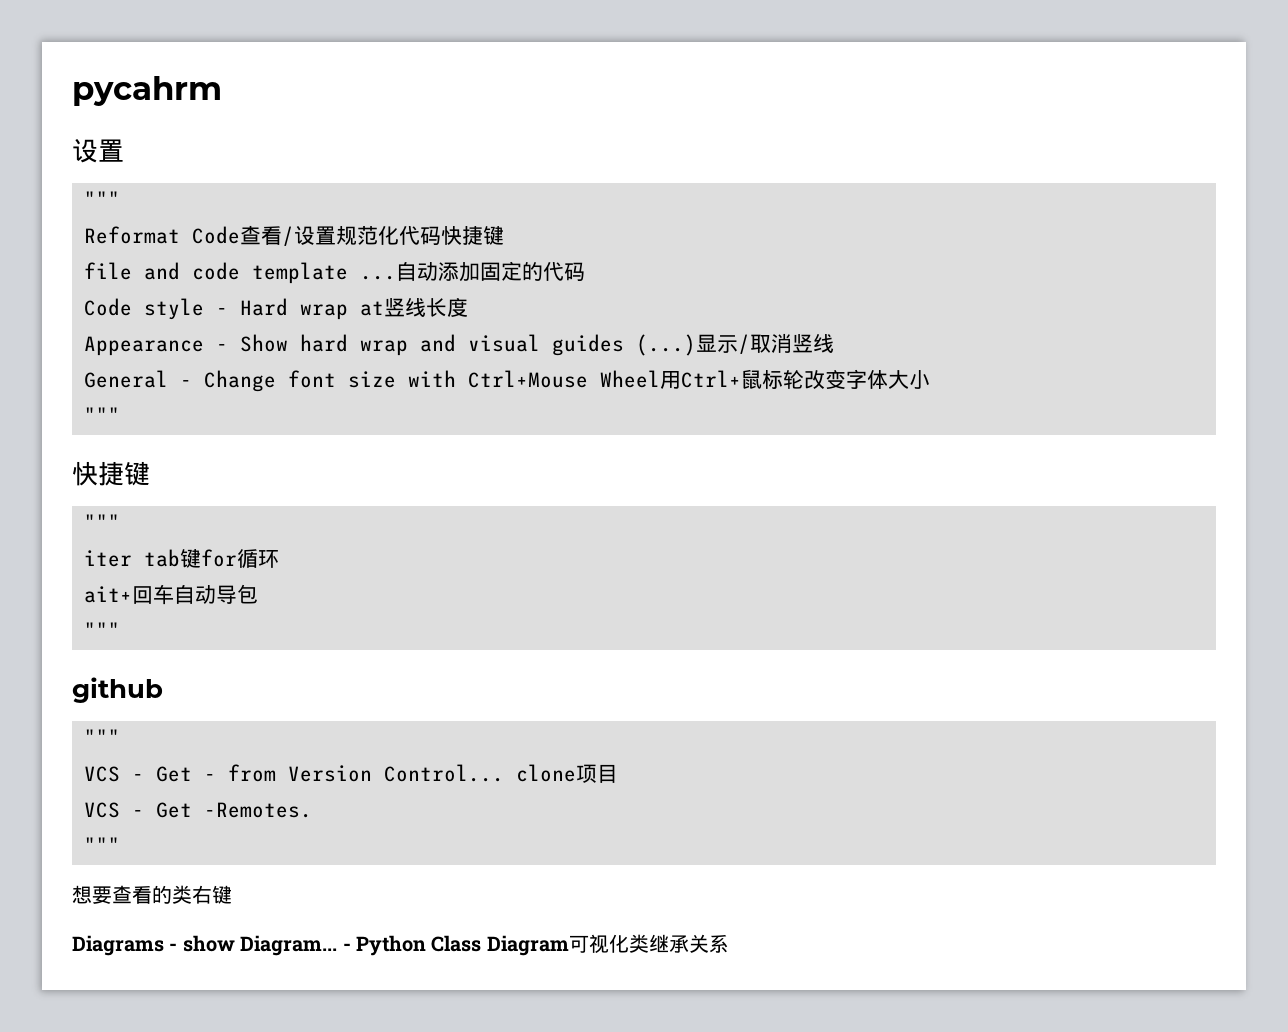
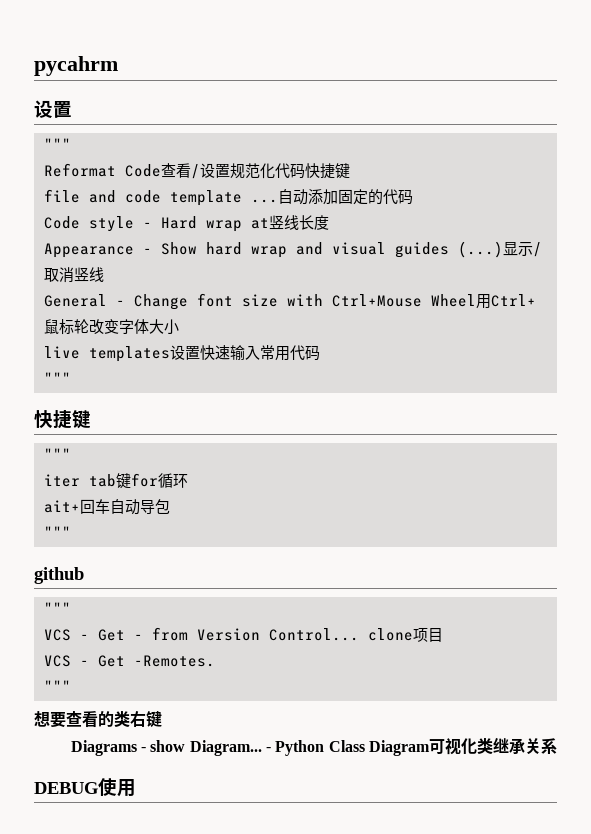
(930, 379) none -> [43,345,320,362] // live templates设置快速输入常用代码
(729, 943) none -> [34,778,136,797] // DEBUG使用

